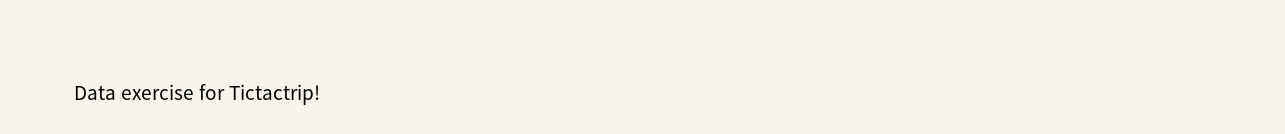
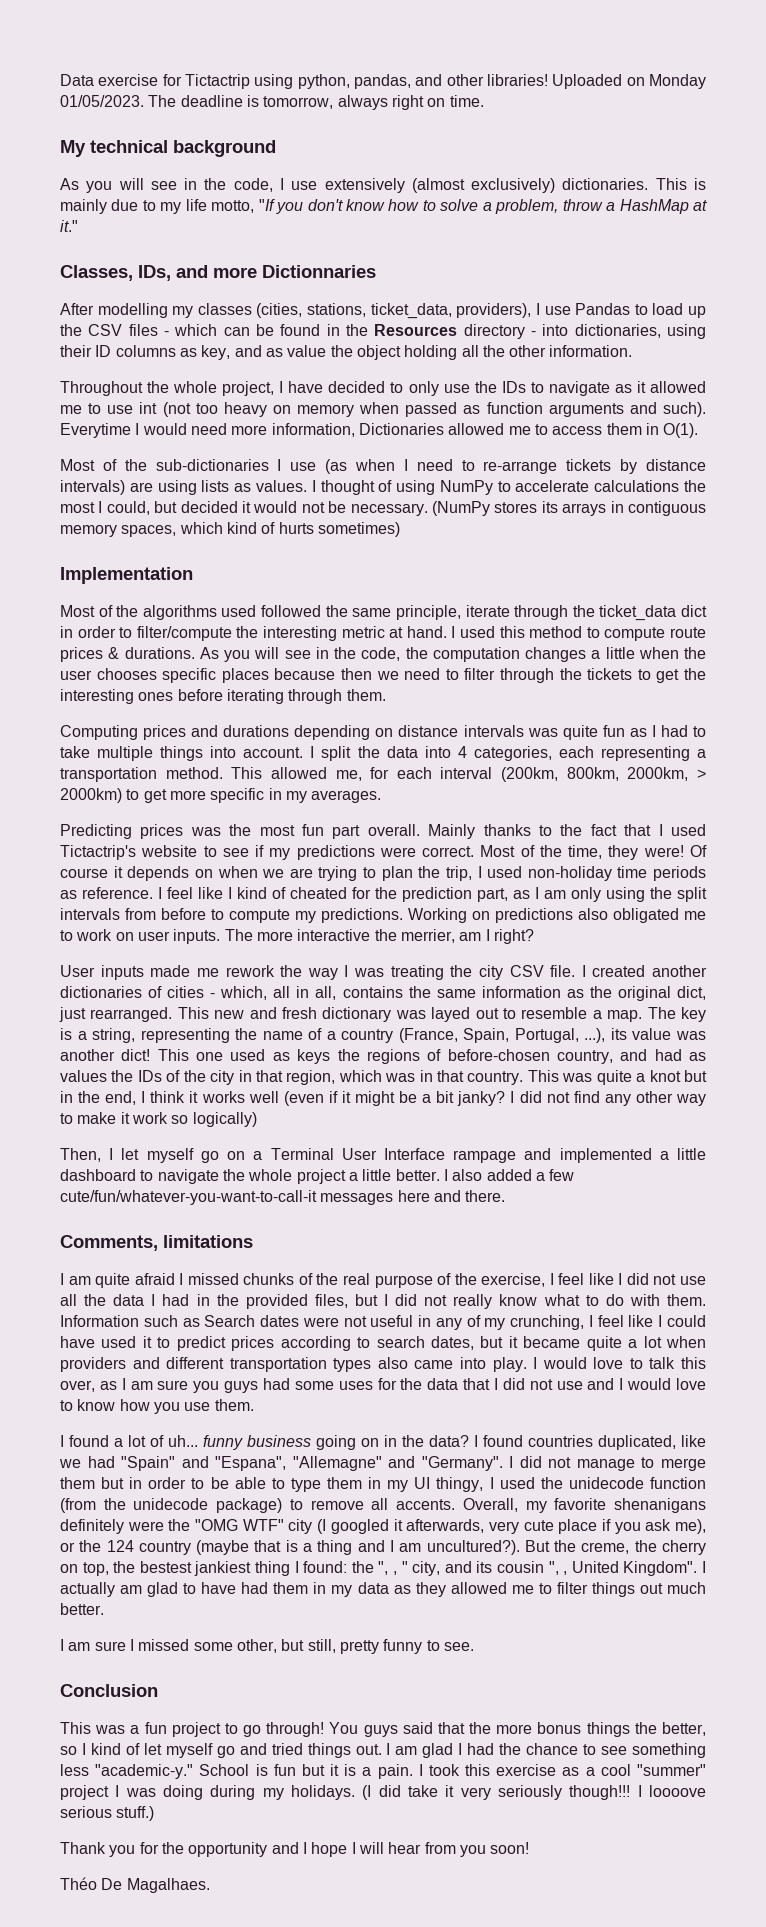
[229,84,321,105] Tictactrip! -> [185,74,706,89] [60,95,484,110] [60,140,276,157] [60,178,706,193] [60,199,708,214] [60,220,78,232] [60,265,376,281] [60,303,707,319] [60,324,706,339] [60,345,633,360] [60,381,706,396] [60,402,706,417] [60,423,699,438] [60,459,706,474] [60,480,706,495] [60,501,706,516] [60,522,400,537] [60,567,193,584] [60,605,708,621] [60,626,707,641] [60,647,706,662] [60,668,707,683] [60,689,386,704] [60,725,706,740] [60,746,706,761] [60,767,706,782] [60,788,382,803] [60,824,706,839] [60,845,707,860] [60,866,706,881] [60,887,707,902] [60,908,706,923] [60,929,534,944] [60,965,707,980] [60,986,707,1001] [59,1007,706,1022] [60,1028,706,1043] [60,1049,706,1064] [60,1070,708,1085] [60,1091,706,1106] [60,1112,257,1127] [60,1148,706,1163] [60,1169,575,1184] [60,1190,506,1205] [60,1235,253,1251] [60,1273,706,1288] [60,1294,706,1309] [60,1315,706,1330] [60,1336,706,1351] [60,1357,706,1372] [60,1378,706,1393] [60,1399,254,1414] [60,1435,706,1450] [59,1456,707,1471] [60,1477,706,1492] [60,1498,707,1513] [60,1519,706,1534] [60,1540,706,1555] [60,1561,707,1576] [60,1582,706,1597] [60,1603,104,1615] [60,1639,474,1654] [60,1684,158,1697] [60,1722,706,1737] [60,1743,706,1758] [60,1764,706,1779] [60,1785,706,1800] [60,1806,155,1821] [60,1842,530,1857] [60,1877,210,1893] Tictactrip using python, pandas, and other libraries! Uploaded on Monday 01/05/2023. The deadline is tomorrow, always right on time. // My technical background // As you will see in the code, I use extensively (almost exclusively) dictionaries. This is mainly due to my life motto, "If you don't know how to solve a problem, throw a HashMap at it." // Classes, IDs, and more Dictionnaries // After modelling my classes (cities, stations, ticket_data, providers), I use Pandas to load up the CSV files - which can be found in the Resources directory - into dictionaries, using their ID columns as key, and as value the object holding all the other information. // Throughout the whole project, I have decided to only use the IDs to navigate as it allowed me to use int (not too heavy on memory when passed as function arguments and such). Everytime I would need more information, Dictionaries allowed me to access them in O(1). // Most of the sub-dictionaries I use (as when I need to re-arrange tickets by distance intervals) are using lists as values. I thought of using NumPy to accelerate calculations the most I could, but decided it would not be necessary. (NumPy stores its arrays in contiguous memory spaces, which kind of hurts sometimes) // Implementation // Most of the algorithms used followed the same principle, iterate through the ticket_data dict in order to filter/compute the interesting metric at hand. I used this method to compute route prices & durations. As you will see in the code, the computation changes a little when the user chooses specific places because then we need to filter through the tickets to get the interesting ones before iterating through them. // Computing prices and durations depending on distance intervals was quite fun as I had to take multiple things into account. I split the data into 4 categories, each representing a transportation method. This allowed me, for each interval (200km, 800km, 2000km, > 2000km) to get more specific in my averages. // Predicting prices was the most fun part overall. Mainly thanks to the fact that I used Tictactrip's website to see if my predictions were correct. Most of the time, they were! Of course it depends on when we are trying to plan the trip, I used non-holiday time periods as reference. I feel like I kind of cheated for the prediction part, as I am only using the split intervals from before to compute my predictions. Working on predictions also obligated me to work on user inputs. The more interactive the merrier, am I right? // User inputs made me rework the way I was treating the city CSV file. I created another dictionaries of cities - which, all in all, contains the same information as the original dict, just rearranged. This new and fresh dictionary was layed out to resemble a map. The key is a string, representing the name of a country (France, Spain, Portugal, ...), its value was another dict! This one used as keys the regions of before-chosen country, and had as values the IDs of the city in that region, which was in that country. This was quite a knot but in the end, I think it works well (even if it might be a bit janky? I did not find any other way to make it work so logically) // Then, I let myself go on a Terminal User Interface rampage and implemented a little dashboard to navigate the whole project a little better. I also added a few cute/fun/whatever-you-want-to-call-it messages here and there. // Comments, limitations // I am quite afraid I missed chunks of the real purpose of the exercise, I feel like I did not use all the data I had in the provided files, but I did not really know what to do with them. Information such as Search dates were not useful in any of my crunching, I feel like I could have used it to predict prices according to search dates, but it became quite a lot when providers and different transportation types also came into play. I would love to talk this over, as I am sure you guys had some uses for the data that I did not use and I would love to know how you use them. // I found a lot of uh... funny business going on in the data? I found countries duplicated, like we had "Spain" and "Espana", "Allemagne" and "Germany". I did not manage to merge them but in order to be able to type them in my UI thingy, I used the unidecode function (from the unidecode package) to remove all accents. Overall, my favorite shenanigans definitely were the "OMG WTF" city (I googled it afterwards, very cute place if you ask me), or the 124 country (maybe that is a thing and I am uncultured?). But the creme, the cherry on top, the bestest jankiest thing I found: the ", , " city, and its cousin ", , United Kingdom". I actually am glad to have had them in my data as they allowed me to filter things out much better. // I am sure I missed some other, but still, pretty funny to see. // Conclusion // This was a fun project to go through! You guys said that the more bonus things the better, so I kind of let myself go and tried things out. I am glad I had the chance to see something less "academic-y." School is fun but it is a pain. I took this exercise as a cool "summer" project I was doing during my holidays. (I did take it very seriously though!!! I loooove serious stuff.) // Thank you for the opportunity and I hope I will hear from you soon! // Théo De Magalhaes.

